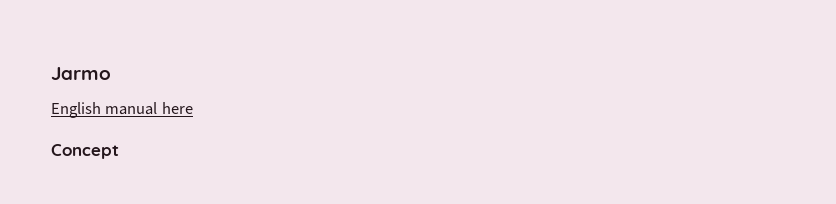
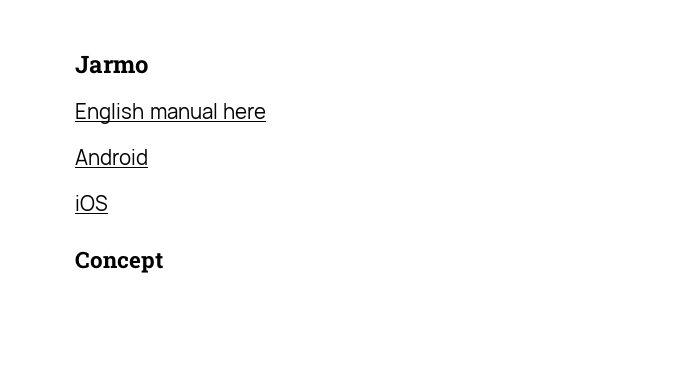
(193, 108) none -> [75,149,148,165] [75,195,108,211] // Android // iOS

